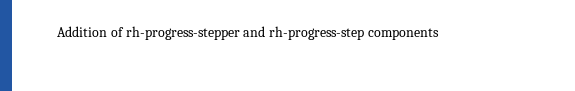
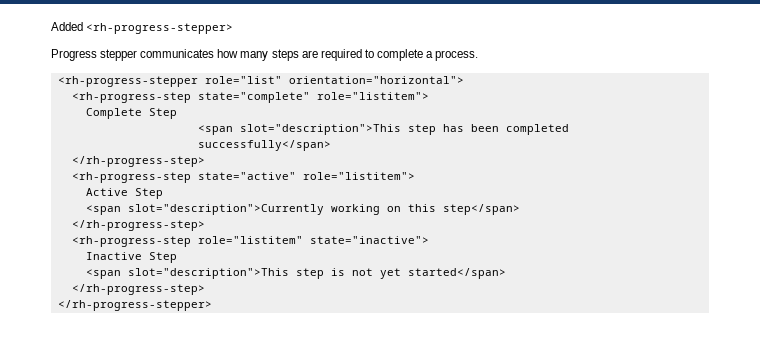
[57,26,439,40] Addition of rh-progress-stepper and rh-progress-step components -> [51,22,234,34] [51,49,479,61] [57,76,464,87] [71,92,429,103] [85,108,177,119] [197,124,569,135] [197,140,331,151] [71,156,205,167] [71,172,415,183] [85,188,163,199] [85,204,520,215] [71,220,205,231] [71,236,429,247] [85,252,177,263] [85,268,506,279] [71,284,205,295] [57,300,212,311] Added <rh-progress-stepper> // Progress stepper communicates how many steps are required to complete a process. // <rh-progress-stepper role="list" orientation="horizontal"> // <rh-progress-step state="complete" role="listitem"> // Complete Step // <span slot="description">This step has been completed successfully</span> // </rh-progress-step> // <rh-progress-step state="active" role="listitem"> // Active Step // <span slot="description">Currently working on this step</span> // </rh-progress-step> // <rh-progress-step role="listitem" state="inactive"> // Inactive Step // <span slot="description">This step is not yet started</span> // </rh-progress-step> // </rh-progress-stepper>

